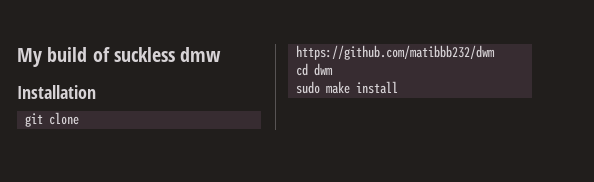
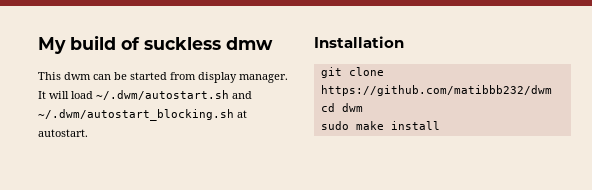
(222, 54) none -> [38,72,288,83] [38,90,252,100] [38,109,247,121] [38,129,88,137] // This dwm can be started from display manager. It will load ~/.dwm/autostart.sh and ~/.dwm/autostart_blocking.sh at autostart.

